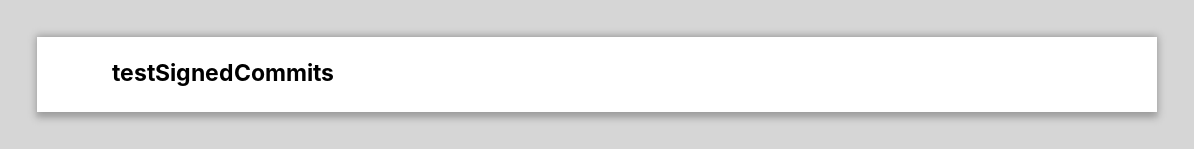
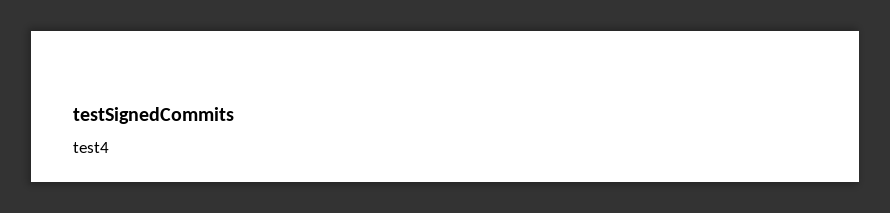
(334, 74) none -> [73,142,109,153] // test4

